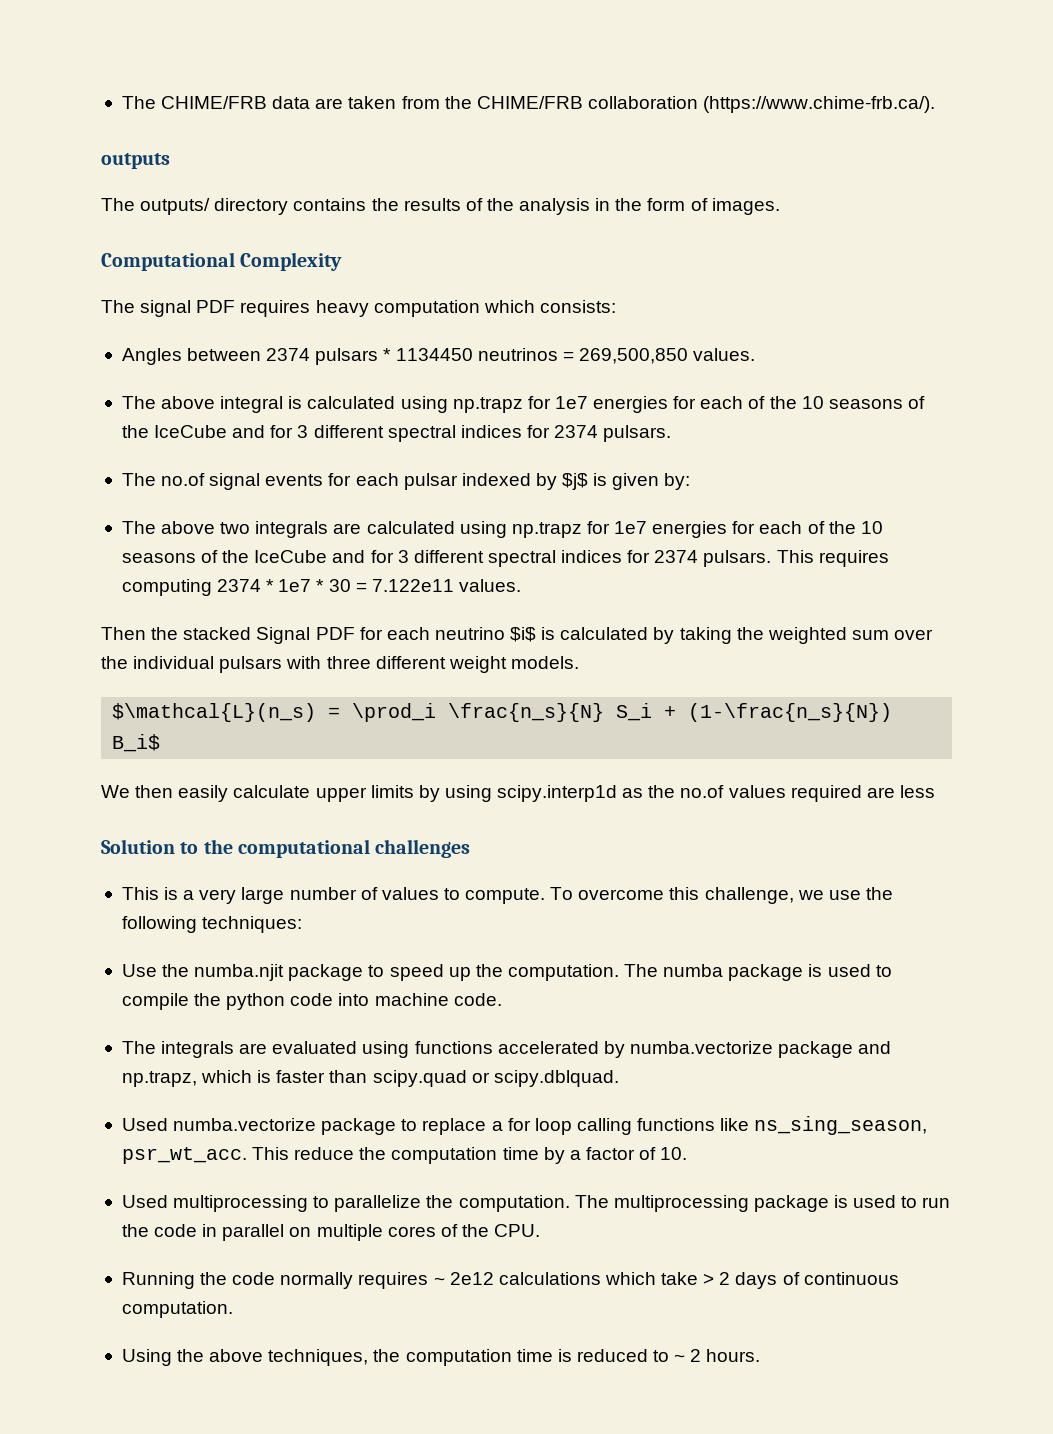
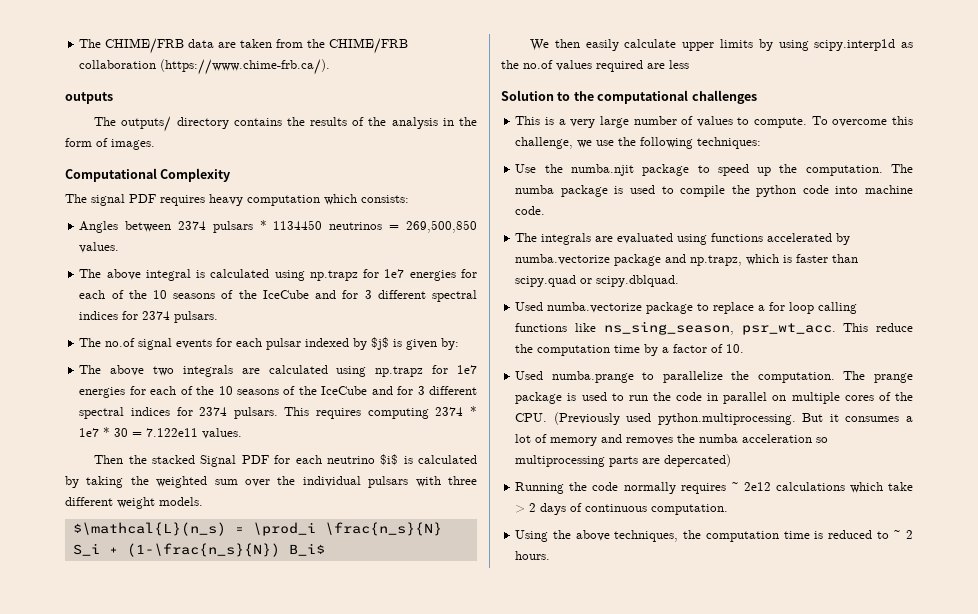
[173,1195,309,1212] multiprocessing -> [551,371,634,383] numba.prange
[613,1195,749,1212] multiprocessing -> [874,373,913,383] prange
(541, 1230) none -> [553,412,913,425] [515,434,829,446] [515,454,732,467] (Previously used python.multiprocessing. But it consumes a lot of memory and removes the numba acceleration so multiprocessing parts are depercated)

